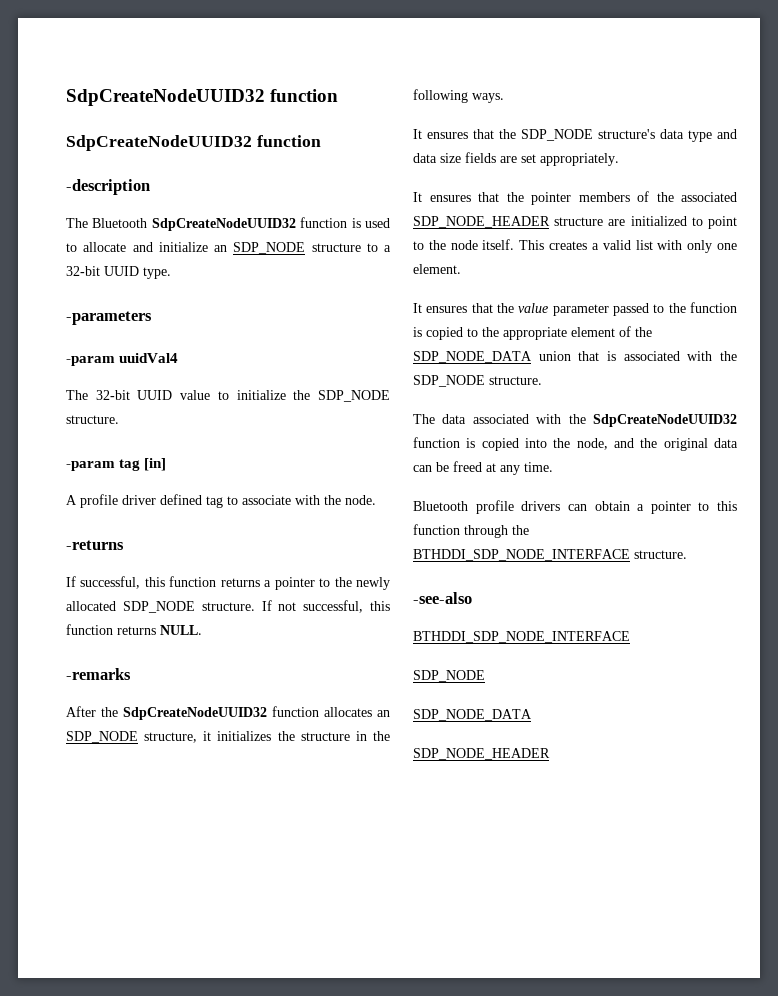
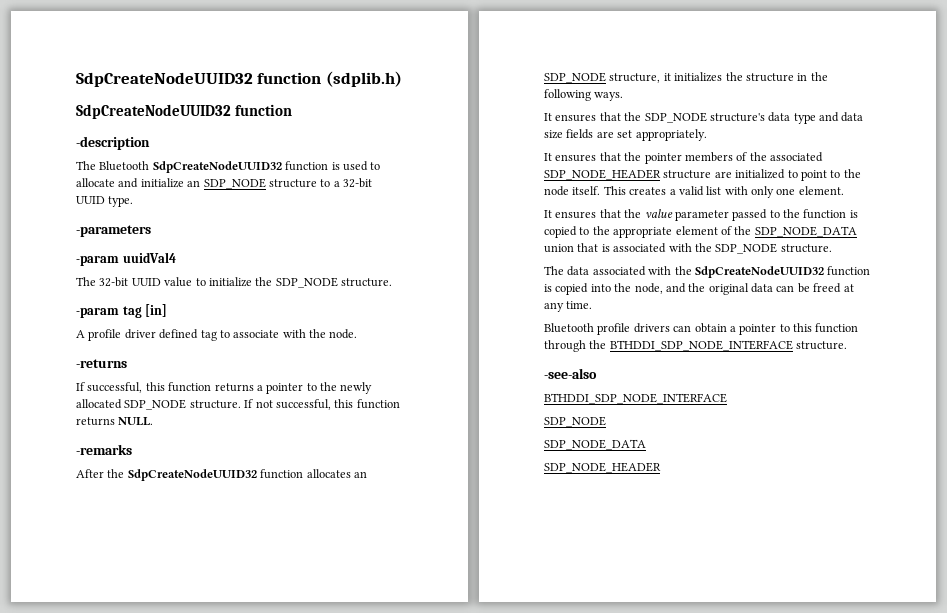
[66,89,339,106] SdpCreateNodeUUID32 function -> [76,71,402,87] SdpCreateNodeUUID32 function (sdplib.h)

